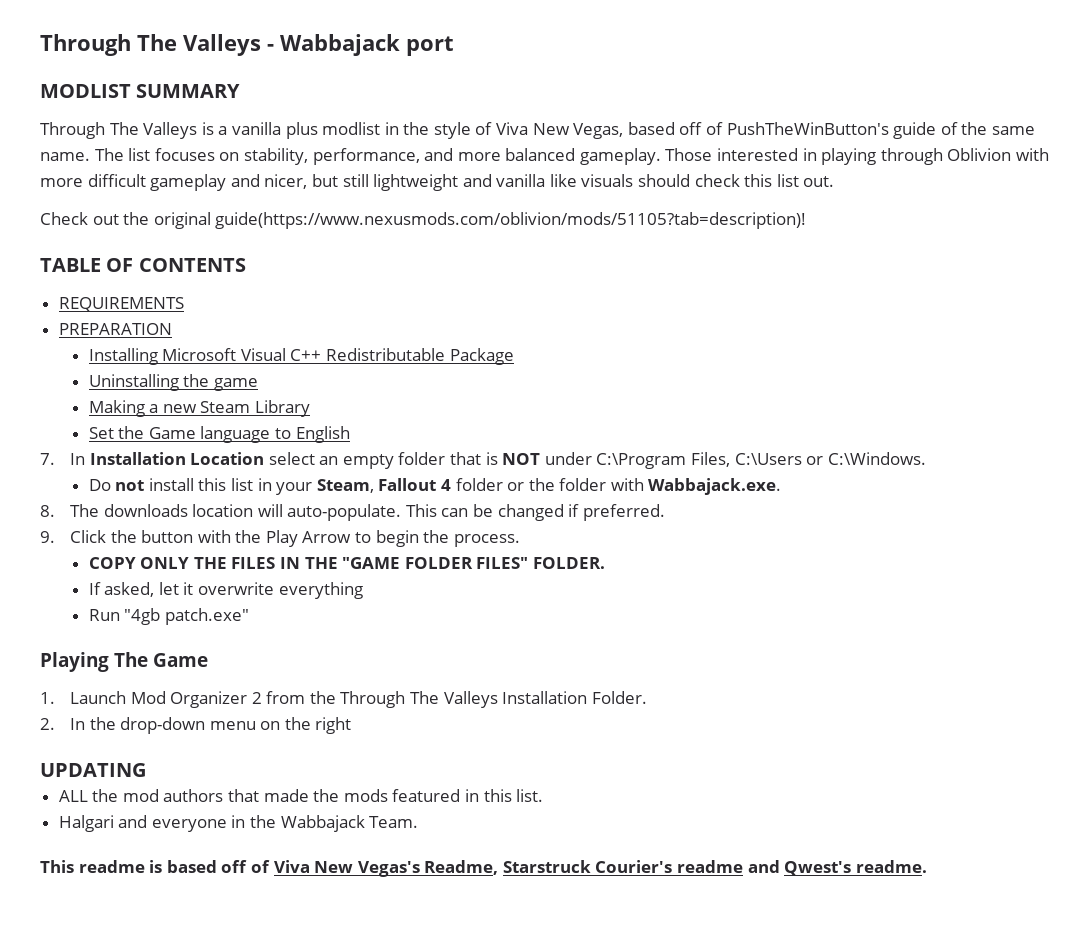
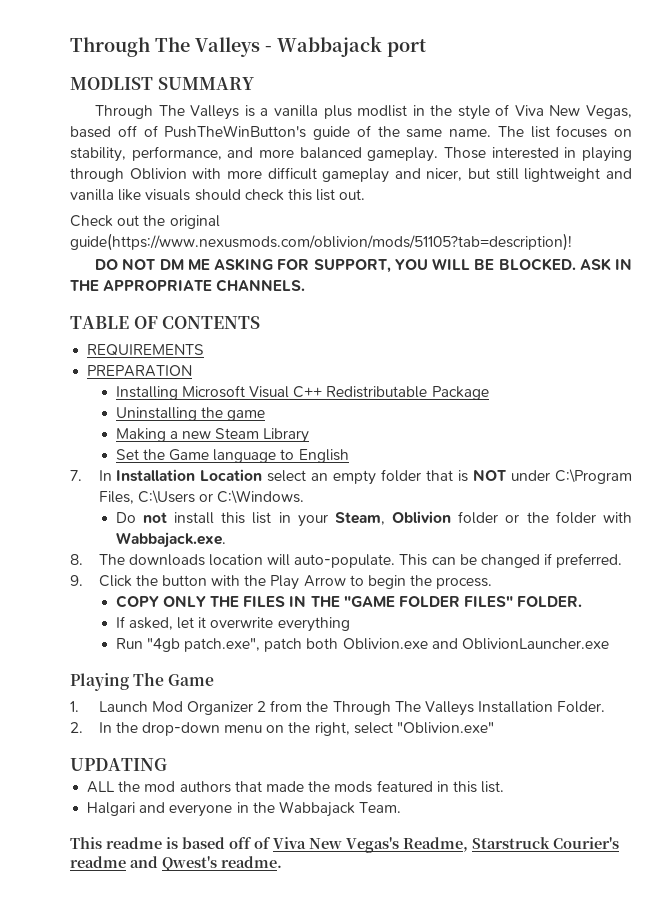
(807, 220) none -> [95,258,632,273] [70,279,306,292] // DO NOT DM ME ASKING FOR SUPPORT, YOU WILL BE BLOCKED. ASK IN THE APPROPRIATE CHANNELS.
[378,478,451,491] Fallout 4 -> [392,511,452,523] Oblivion
[164,608,249,625] patch.exe" -> [183,638,609,652] patch.exe", patch both Oblivion.exe and OblivionLauncher.exe
[315,717,352,734] right -> [314,722,495,736] right, select "Oblivion.exe"

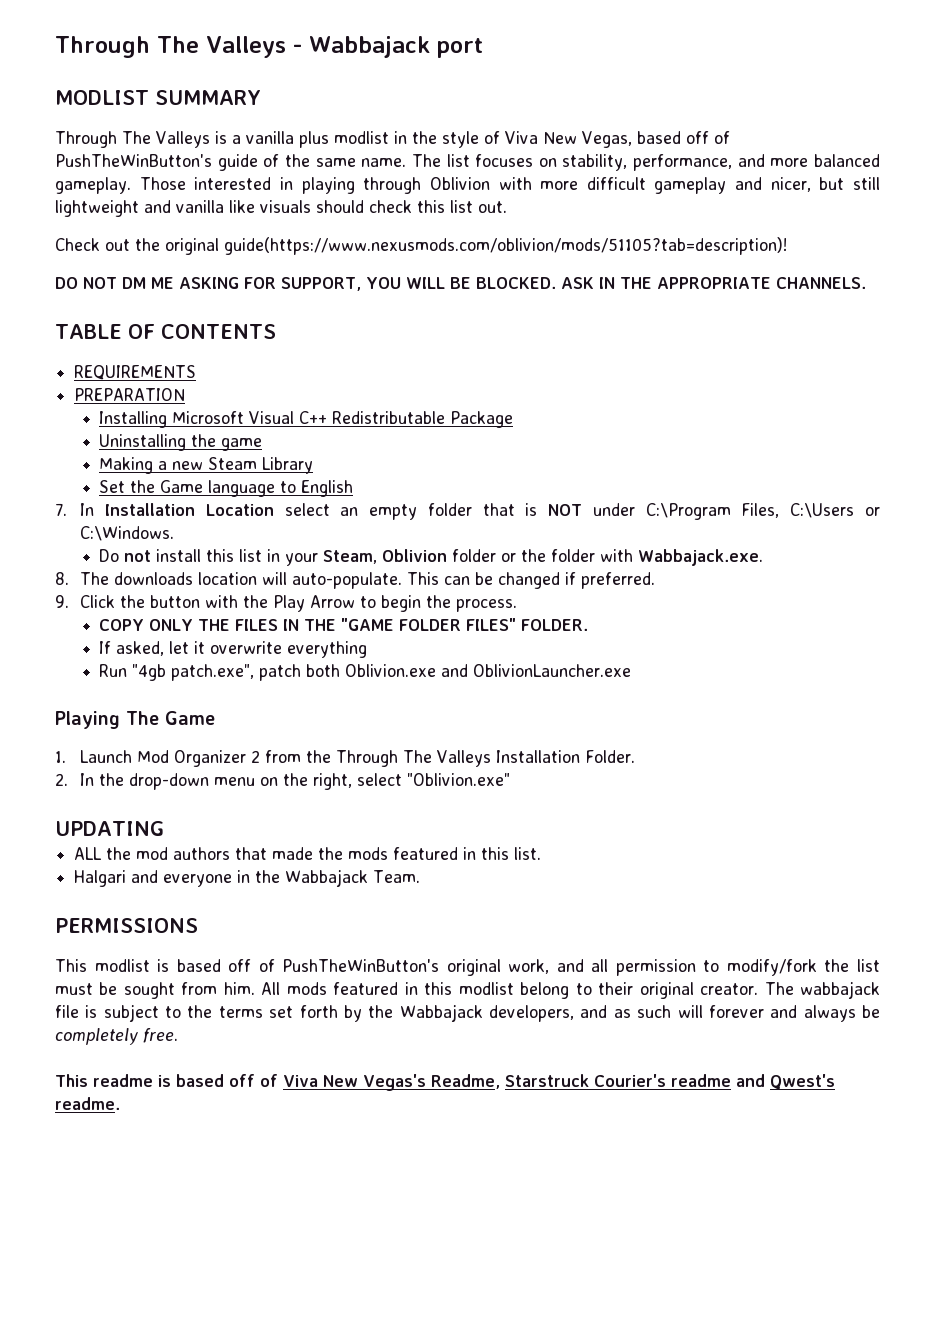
(402, 807) none -> [55,918,198,933] [55,959,880,976] [55,981,881,999] [55,1004,880,1022] [55,1028,178,1045] // PERMISSIONS // This modlist is based off of PushTheWinButton's original work, and all permission to modify/fork the list must be sought from him. All mods featured in this modlist belong to their original creator. The wabbajack file is subject to the terms set forth by the Wabbajack developers, and as such will forever and always be completely free.

